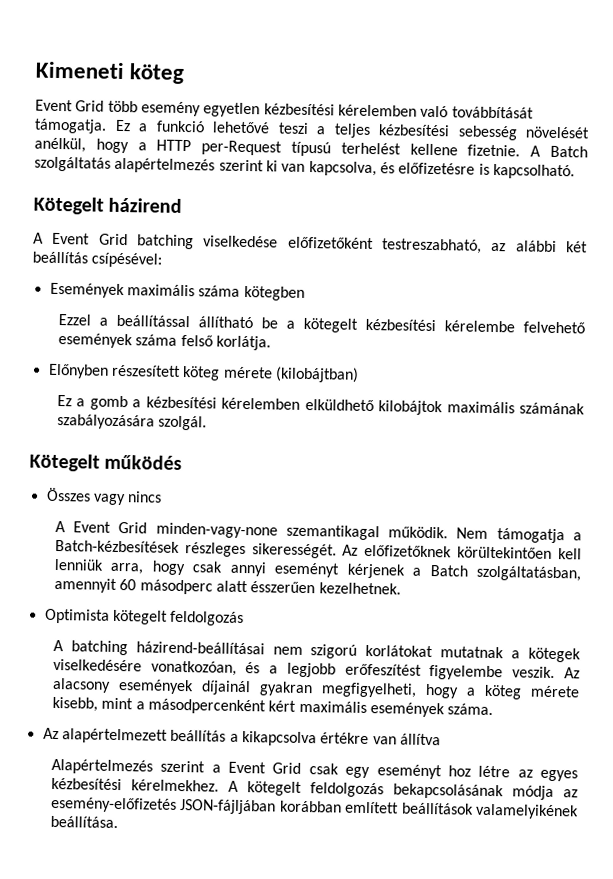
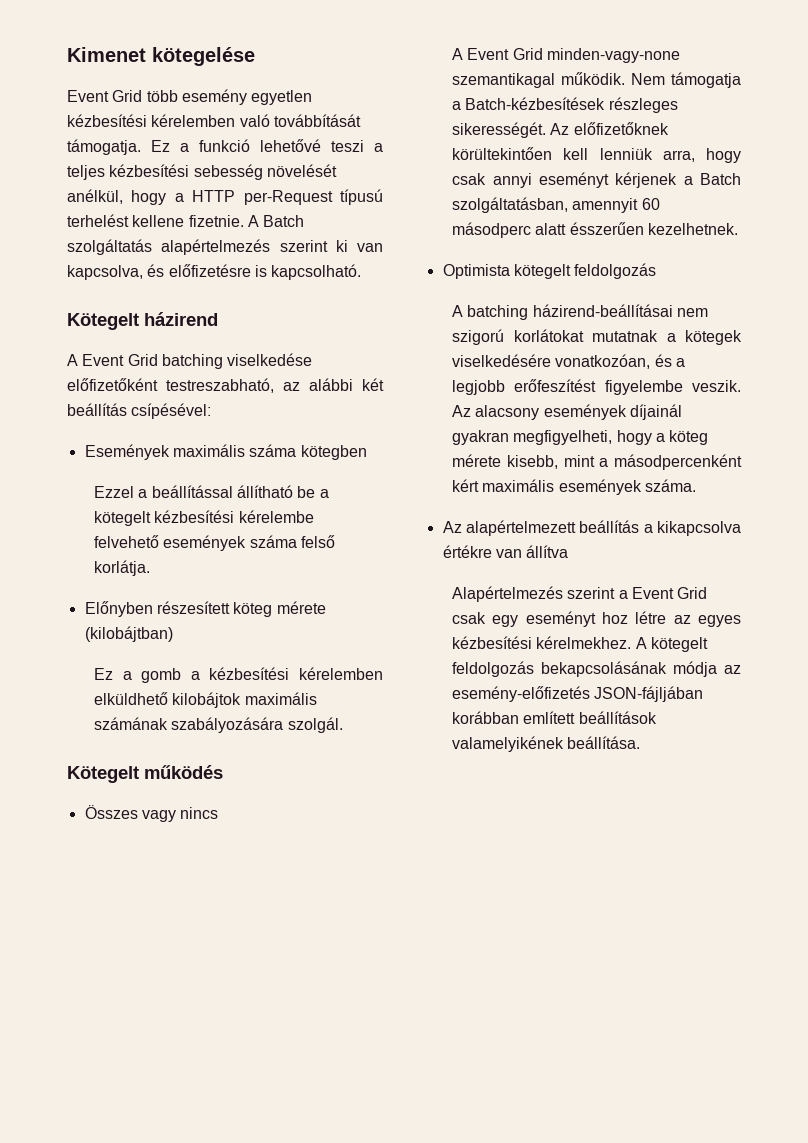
[35,61,186,84] Kimeneti köteg -> [67,47,255,66] Kimenet kötegelése

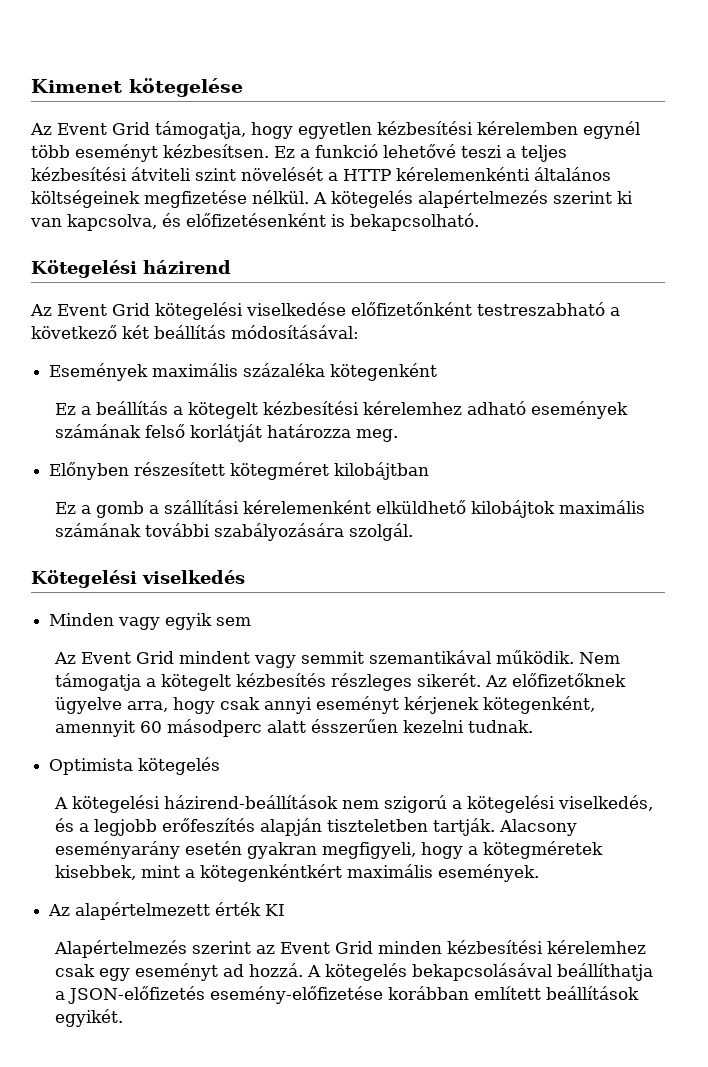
[67,89,247,105] Event Grid több esemény -> [30,121,293,139] Az Event Grid támogatja, hogy
[239,114,361,127] [67,139,141,155] való továbbítását támogatja. -> [583,121,640,139] [31,144,269,162] egynél több eseményt kézbesítsen.
[193,164,337,180] [67,189,383,205] [67,214,305,227] [67,239,152,255] sebesség növelését anélkül, hogy a HTTP per-Request típusú terhelést kellene fizetnie. A Batch szolgáltatás -> [131,167,611,181] [31,190,413,208] átviteli szint növelését a HTTP kérelemenkénti általános költségeinek megfizetése nélkül. A kötegelés
[168,264,362,280] [67,313,139,330] előfizetésre is kapcsolható. // Kötegelt -> [186,213,479,231] [31,260,137,278] előfizetésenként is bekapcsolható. // Kötegelési
[67,353,313,369] [67,378,353,393] A Event Grid batching viselkedése előfizetőként testreszabható, az alábbi -> [30,302,620,320] [31,325,117,339] Az Event Grid kötegelési viselkedése előfizetőnként testreszabható a következő
[131,403,212,419] csípésével: -> [231,325,359,339] módosításával:
[249,444,367,460] [94,485,329,498] [94,510,314,526] [94,535,336,551] [94,560,151,576] száma kötegben // Ezzel a beállítással állítható be a kötegelt kézbesítési kérelembe felvehető események száma felső korlátja. -> [243,363,438,381] [54,401,628,419] [54,424,398,442] százaléka kötegenként // Ez a beállítás a kötegelt kézbesítési kérelemhez adható események számának felső korlátját határozza meg.
[233,601,326,617] [84,626,173,642] köteg mérete (kilobájtban) -> [230,462,430,480] kötegméret kilobájtban
[209,667,383,680] kézbesítési kérelemben -> [163,500,371,514] szállítási kérelemenként
(169, 723) none -> [144,523,210,537] további
[67,765,223,783] [84,805,219,822] [452,48,681,63] [452,72,741,88] [452,97,678,113] [452,122,669,138] [452,147,653,160] Kötegelt működés // Összes vagy nincs // A Event Grid minden-vagy-none szemantikagal működik. Nem támogatja a Batch-kézbesítések részleges sikerességét. Az előfizetőknek körültekintően kell lenniük -> [31,570,245,588] [49,613,252,630] [53,650,620,668] [54,673,626,691] [54,697,122,714] Kötegelési viselkedés // Minden vagy egyik sem // Az Event Grid mindent vagy semmit szemantikával működik. Nem támogatja a kötegelt kézbesítés részleges sikerét. Az előfizetőknek ügyelve
[683,173,741,185] [452,197,569,213] a Batch szolgáltatásban, -> [482,696,595,714] kötegenként,
[648,223,739,235] kezelhetnek. -> [402,720,533,733] kezelni tudnak.
[513,263,657,279] [452,304,709,320] [452,329,742,345] [452,354,686,369] [452,379,741,395] [452,404,683,420] [452,430,709,445] [452,454,742,470] [452,479,697,495] [442,520,741,536] [442,545,569,558] kötegelt feldolgozás // A batching házirend-beállításai nem szigorú korlátokat mutatnak a kötegek viselkedésére vonatkozóan, és a legjobb erőfeszítést figyelembe veszik. Az alacsony események díjainál gyakran megfigyelheti, hogy a köteg mérete kisebb, mint a másodpercenként kért maximális események száma. // Az alapértelmezett beállítás a kikapcsolva értékre van állítva -> [138,757,221,775] [53,795,653,813] [54,818,577,836] [54,841,603,859] [54,864,539,882] [48,902,286,920] kötegelés // A kötegelési házirend-beállítások nem szigorú a kötegelési viselkedés, és a legjobb erőfeszítés alapján tiszteletben tartják. Alacsony eseményarány esetén gyakran megfigyeli, hogy a kötegméretek kisebbek, mint a kötegenkéntkért maximális események. // Az alapértelmezett érték KI
[618,587,708,599] [452,611,741,627] [452,636,709,652] [452,661,741,677] [452,686,704,702] a Event Grid csak egy eseményt hoz létre az egyes kézbesítési kérelmekhez. A kötegelt feldolgozás bekapcsolásának módja az esemény-előfizetés JSON-fájljában -> [255,940,646,954] [54,963,653,981] [54,986,383,1004] az Event Grid minden kézbesítési kérelemhez csak egy eseményt ad hozzá. A kötegelés bekapcsolásával beállíthatja a JSON-előfizetés esemény-előfizetése
[452,736,641,752] valamelyikének beállítása. -> [54,1009,123,1027] egyikét.

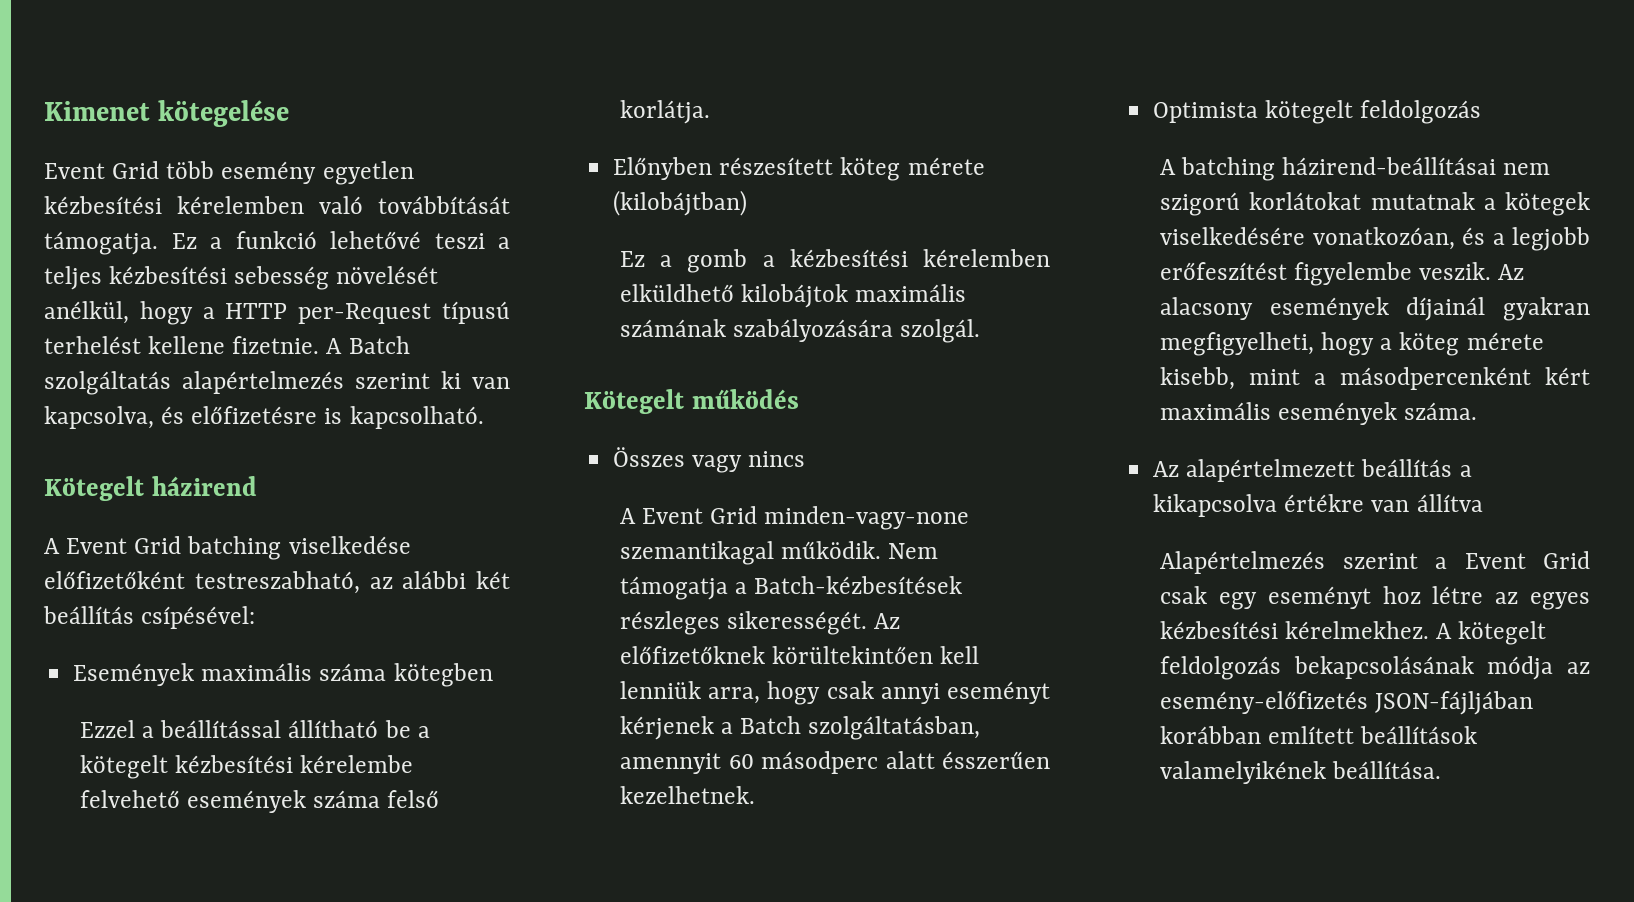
[30,121,293,139] Az Event Grid támogatja, hogy -> [44,161,317,184] Event Grid több esemény
[583,121,640,139] [31,144,269,162] egynél több eseményt kézbesítsen. -> [319,196,510,214] [44,231,158,255] való továbbítását támogatja.
[131,167,611,181] [31,190,413,208] átviteli szint növelését a HTTP kérelemenkénti általános költségeinek megfizetése nélkül. A kötegelés -> [234,266,439,290] [44,301,511,325] [44,336,410,354] [44,371,171,395] sebesség növelését anélkül, hogy a HTTP per-Request típusú terhelést kellene fizetnie. A Batch szolgáltatás
[186,213,479,231] [31,260,137,278] előfizetésenként is bekapcsolható. // Kötegelési -> [191,406,484,429] [44,476,144,501] előfizetésre is kapcsolható. // Kötegelt
[30,302,620,320] [31,325,117,339] Az Event Grid kötegelési viselkedése előfizetőnként testreszabható a következő -> [44,536,411,560] [44,571,467,594] A Event Grid batching viselkedése előfizetőként testreszabható, az alábbi
[231,325,359,339] módosításával: -> [141,606,256,629] csípésével:
[243,363,438,381] [54,401,628,419] [54,424,398,442] százaléka kötegenként // Ez a beállítás a kötegelt kézbesítési kérelemhez adható események számának felső korlátját határozza meg. -> [319,663,493,687] [80,720,430,738] [80,755,414,779] [80,790,440,813] [620,100,711,124] száma kötegben // Ezzel a beállítással állítható be a kötegelt kézbesítési kérelembe felvehető események száma felső korlátja.
[230,462,430,480] kötegméret kilobájtban -> [840,157,985,181] [613,190,748,216] köteg mérete (kilobájtban)
[163,500,371,514] szállítási kérelemenként -> [789,249,1050,267] kézbesítési kérelemben
[144,523,210,537] további -> (727, 328) none
[31,570,245,588] [49,613,252,630] [53,650,620,668] [54,673,626,691] [54,697,122,714] Kötegelési viselkedés // Minden vagy egyik sem // Az Event Grid mindent vagy semmit szemantikával működik. Nem támogatja a kötegelt kézbesítés részleges sikerét. Az előfizetőknek ügyelve -> [584,389,799,414] [613,447,806,473] [620,506,970,530] [620,541,939,565] [620,576,963,600] [620,611,901,635] [620,646,980,664] [620,681,702,699] Kötegelt működés // Összes vagy nincs // A Event Grid minden-vagy-none szemantikagal működik. Nem támogatja a Batch-kézbesítések részleges sikerességét. Az előfizetőknek körültekintően kell lenniük
[482,696,595,714] kötegenként, -> [721,716,981,740] a Batch szolgáltatásban,
[402,720,533,733] kezelni tudnak. -> [620,786,756,804] kezelhetnek.
[138,757,221,775] [53,795,653,813] [54,818,577,836] [54,841,603,859] [54,864,539,882] [48,902,286,920] kötegelés // A kötegelési házirend-beállítások nem szigorú a kötegelési viselkedés, és a legjobb erőfeszítés alapján tiszteletben tartják. Alacsony eseményarány esetén gyakran megfigyeli, hogy a kötegméretek kisebbek, mint a kötegenkéntkért maximális események. // Az alapértelmezett érték KI -> [1265,100,1482,124] [1160,157,1551,181] [1160,192,1590,216] [1160,227,1590,251] [1160,262,1525,286] [1160,297,1590,321] [1160,332,1544,356] [1160,367,1590,390] [1160,402,1478,425] [1153,459,1472,482] [1153,494,1483,517] kötegelt feldolgozás // A batching házirend-beállításai nem szigorú korlátokat mutatnak a kötegek viselkedésére vonatkozóan, és a legjobb erőfeszítést figyelembe veszik. Az alacsony események díjainál gyakran megfigyelheti, hogy a köteg mérete kisebb, mint a másodpercenként kért maximális események száma. // Az alapértelmezett beállítás a kikapcsolva értékre van állítva
[255,940,646,954] [54,963,653,981] [54,986,383,1004] az Event Grid minden kézbesítési kérelemhez csak egy eseményt ad hozzá. A kötegelés bekapcsolásával beállíthatja a JSON-előfizetés esemény-előfizetése -> [1435,551,1590,569] [1160,586,1590,610] [1160,621,1547,645] [1160,656,1590,680] [1160,691,1534,715] a Event Grid csak egy eseményt hoz létre az egyes kézbesítési kérelmekhez. A kötegelt feldolgozás bekapcsolásának módja az esemény-előfizetés JSON-fájljában
[54,1009,123,1027] egyikét. -> [1160,761,1442,784] valamelyikének beállítása.

